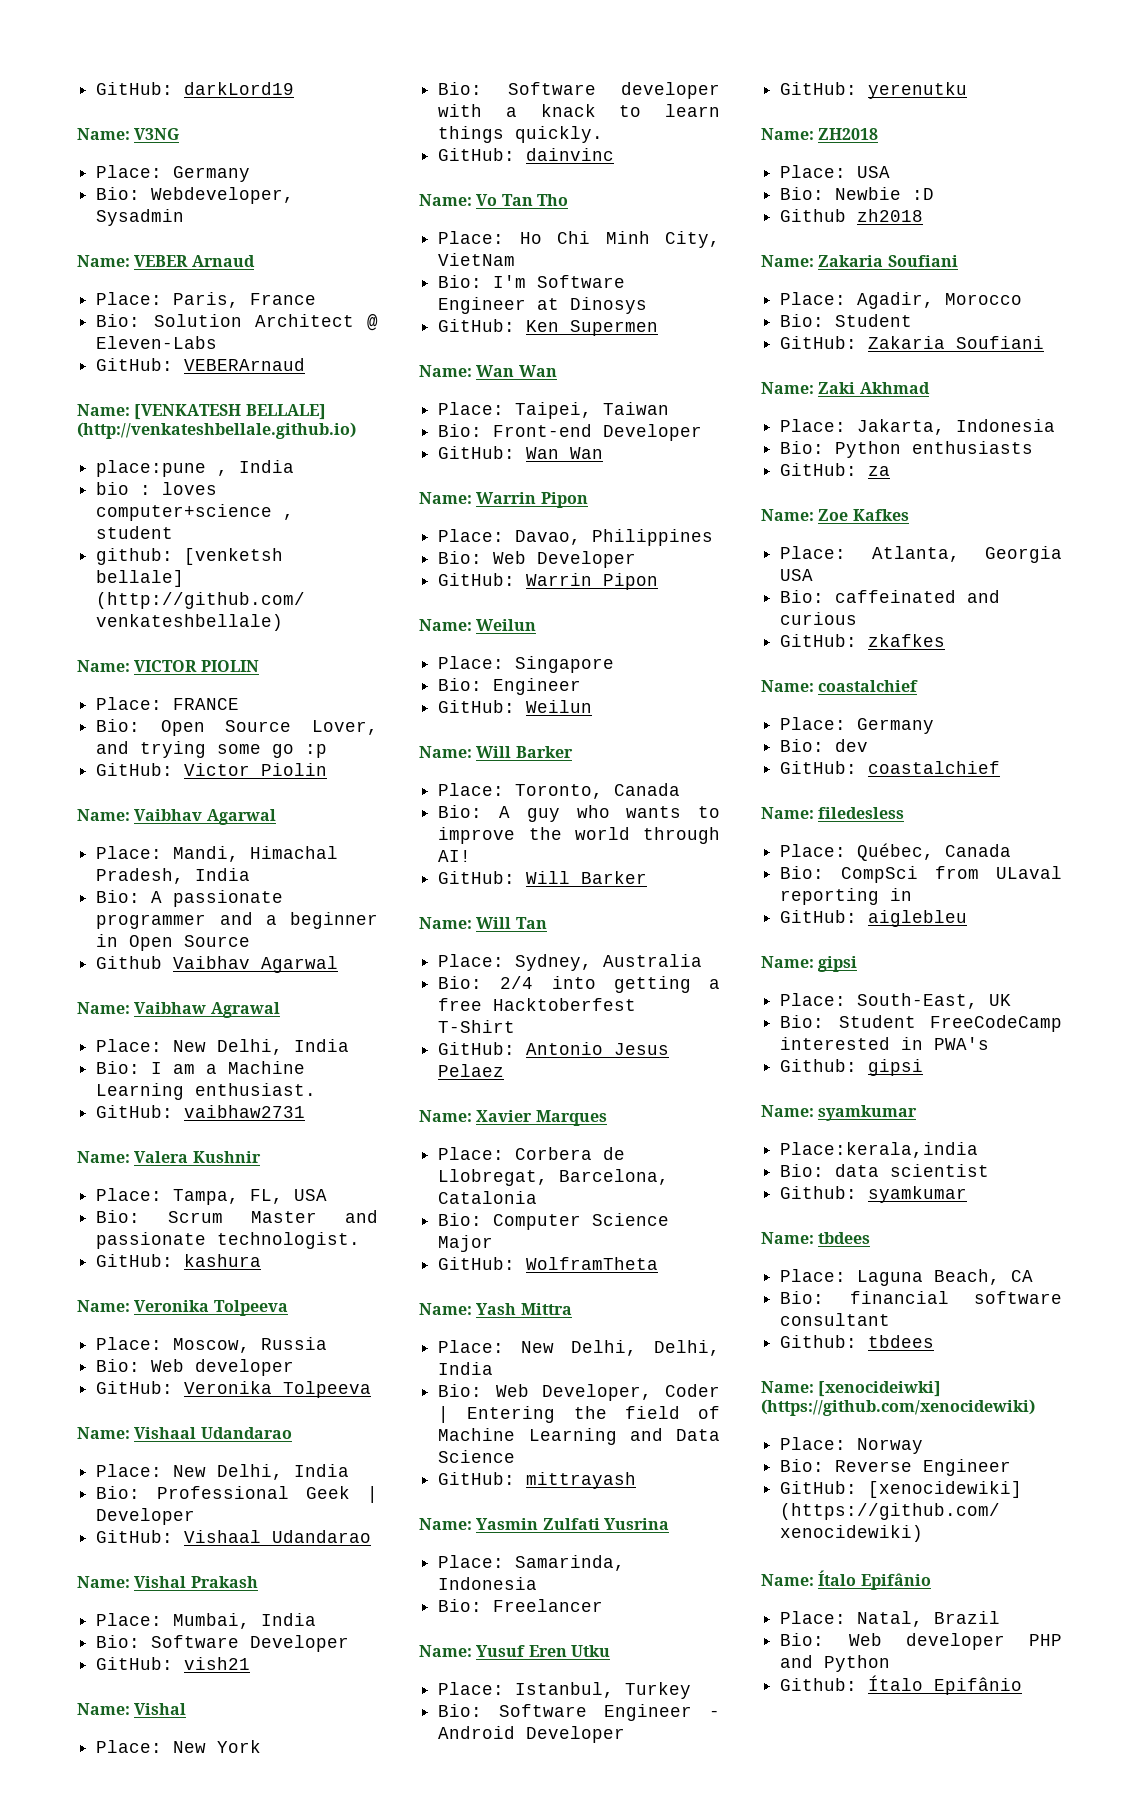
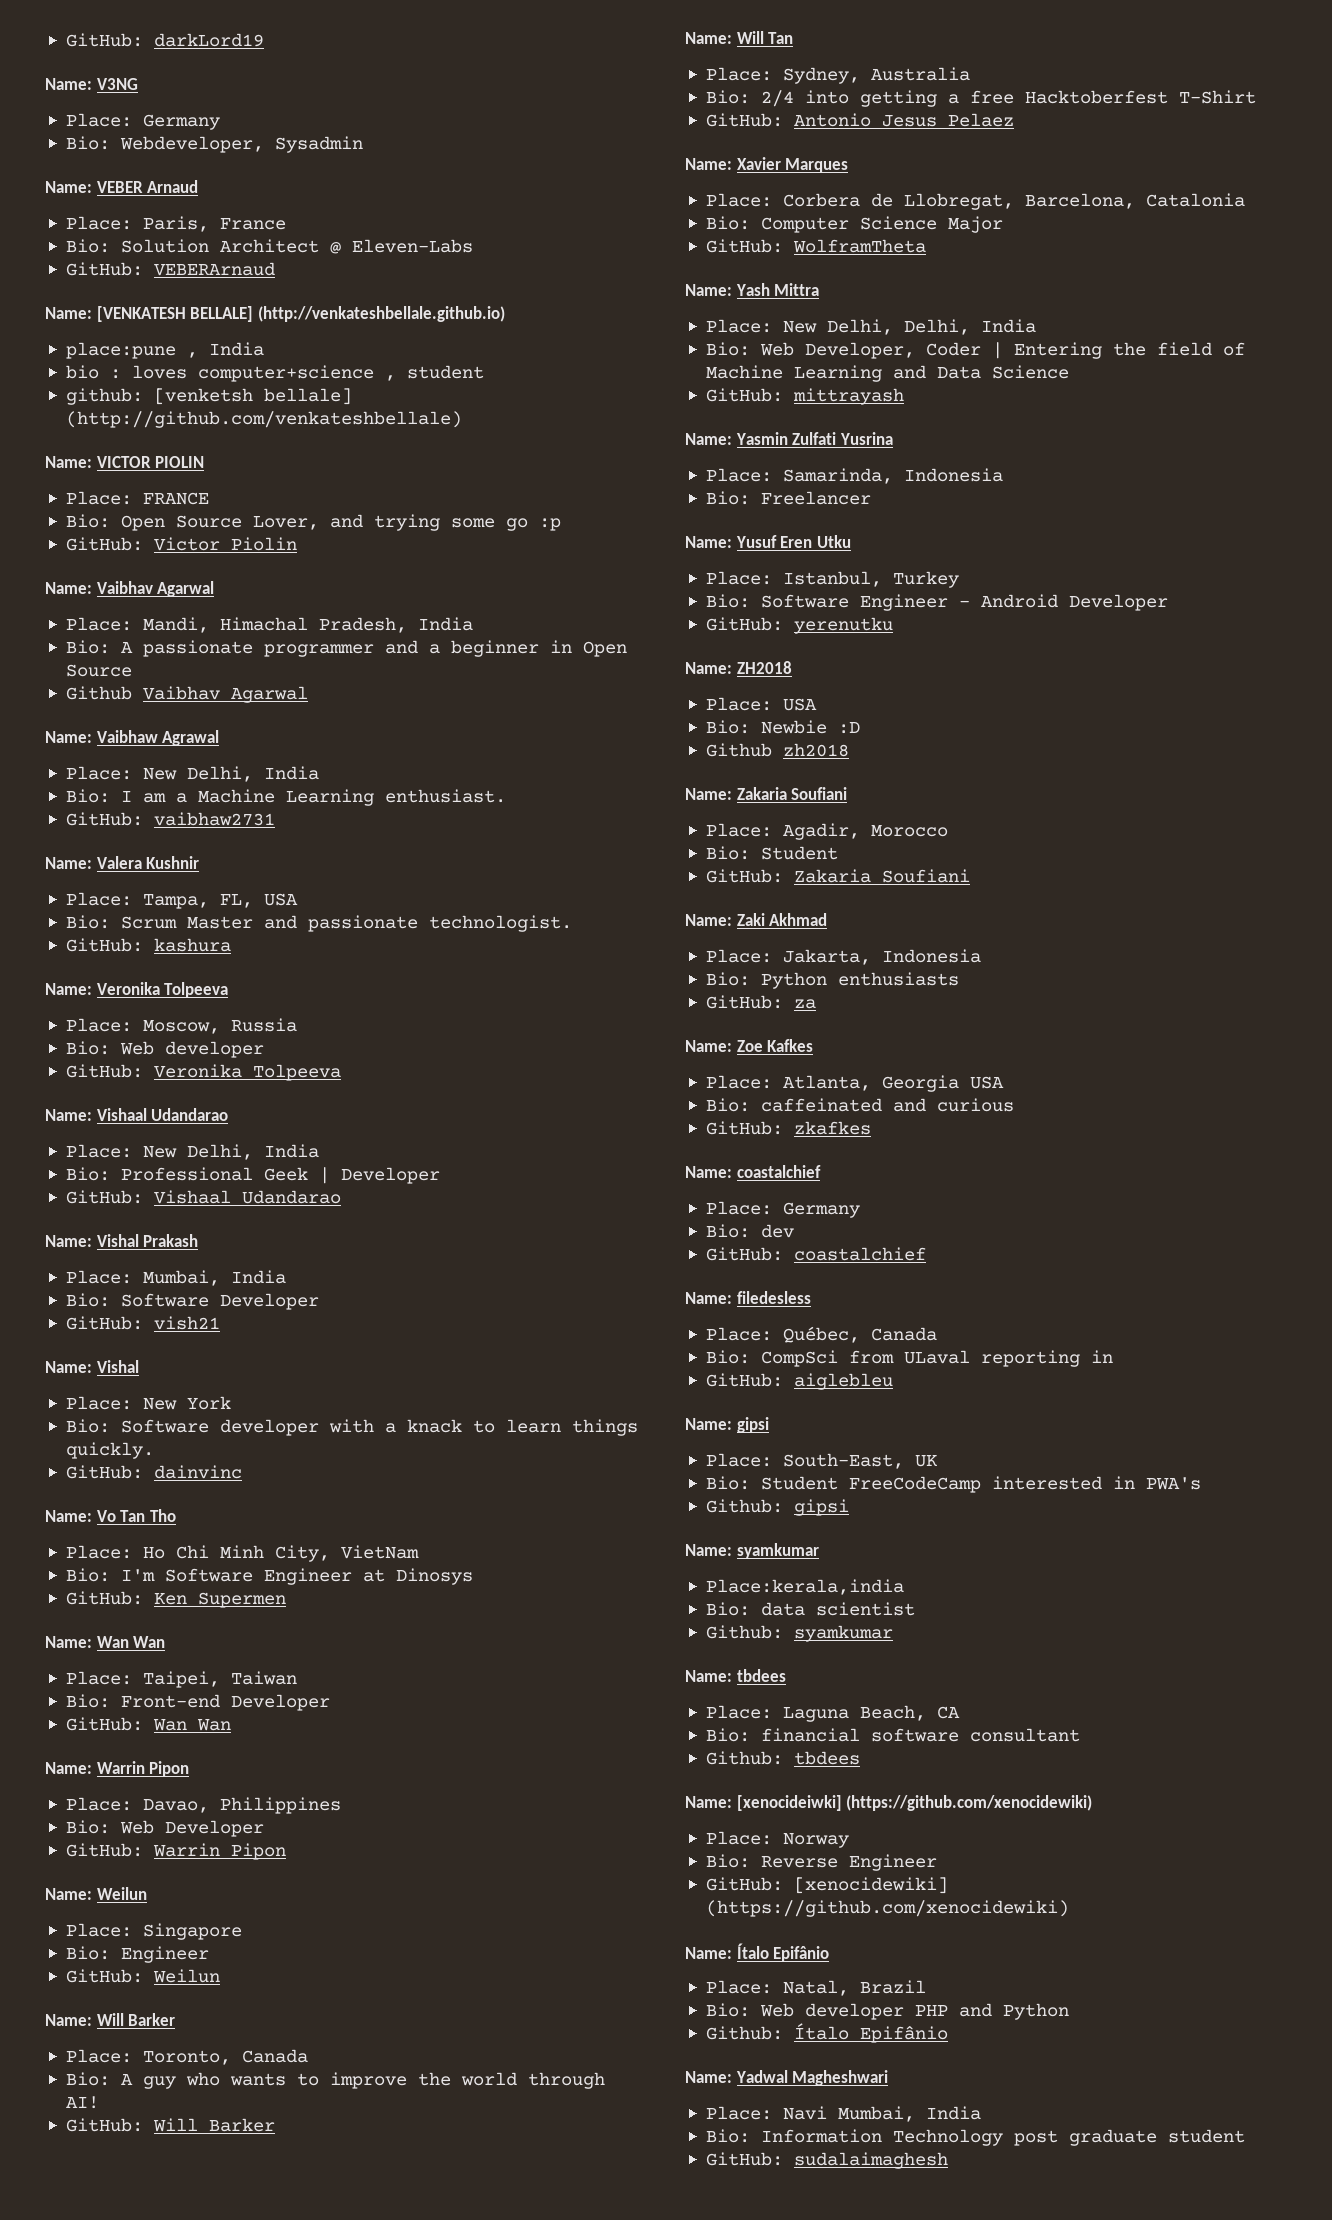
(1023, 1686) none -> [685,2070,889,2086] [705,2106,981,2122] [705,2129,1245,2146] [705,2152,948,2169] // Name: Yadwal Magheshwari // Place: Navi Mumbai, India // Bio: Information Technology post graduate student // GitHub: sudalaimaghesh

